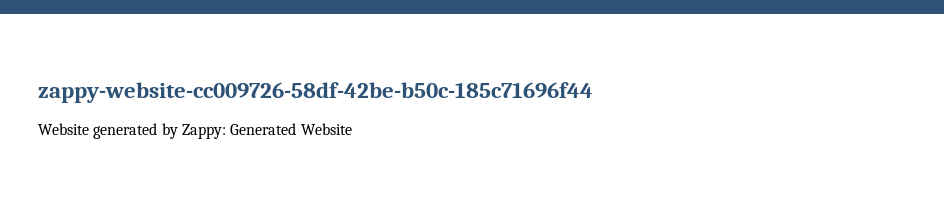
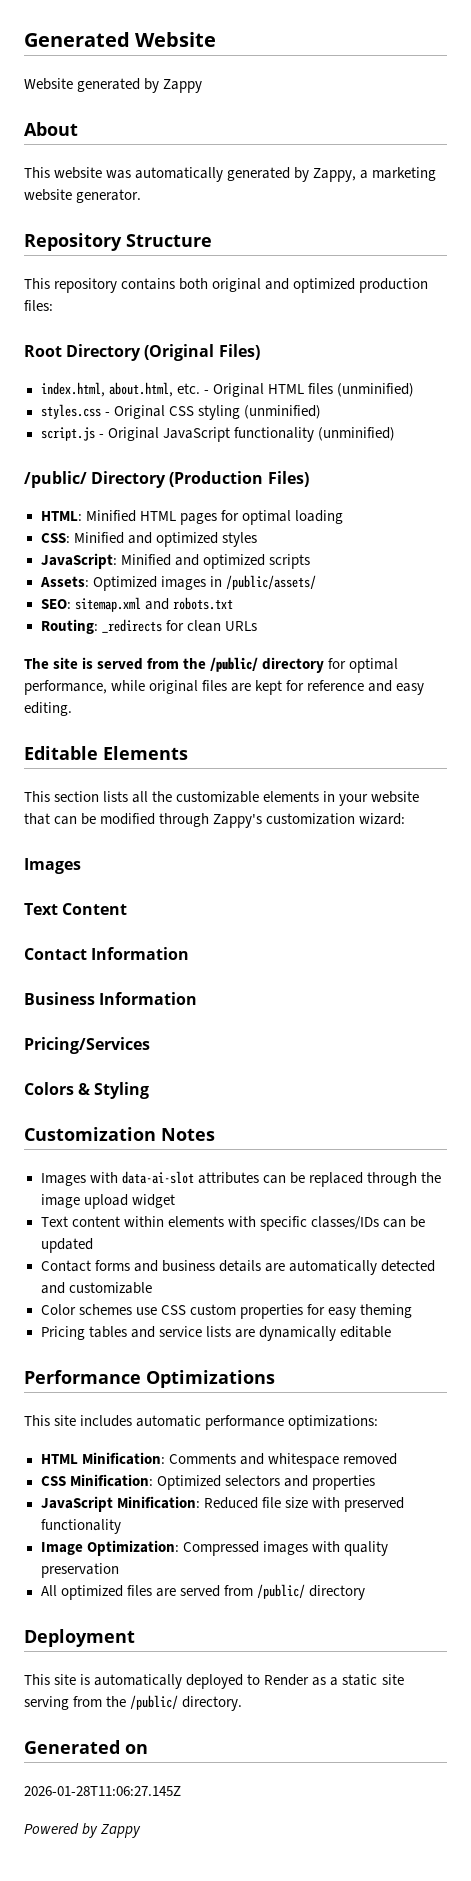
[38,82,593,103] zappy-website-cc009726-58df-42be-b50c-185c71696f44 -> [24,32,217,47] Generated Website
[181,123,352,139] Zappy: Generated Website -> [163,79,203,93] [24,122,78,136] [24,167,437,182] [24,189,142,203] [24,233,212,251] [24,278,429,293] [24,300,53,311] [24,344,260,361] [40,382,414,397] [40,404,321,420] [40,427,395,442] [24,471,309,488] [40,510,343,525] [40,532,257,547] [40,553,310,569] [39,575,316,591] [40,597,233,612] [40,619,257,634] [24,657,399,673] [24,680,425,695] [24,702,72,716] [24,746,188,760] [24,791,420,806] [24,813,406,828] [24,858,81,874] [24,903,128,915] [24,947,190,960] [24,992,198,1005] [24,1037,150,1054] [24,1082,150,1099] [24,1127,215,1141] [40,1171,441,1187] [40,1194,175,1209] [40,1216,425,1231] [40,1238,93,1253] [40,1260,435,1275] [40,1282,152,1294] [40,1304,412,1319] [40,1326,391,1341] [24,1370,275,1388] [24,1415,379,1430] [40,1452,397,1468] [40,1474,375,1490] [40,1496,404,1512] [40,1519,121,1534] [40,1540,388,1556] [40,1563,119,1578] [40,1584,365,1600] [24,1629,135,1647] [24,1674,404,1689] [24,1695,243,1711] [24,1740,148,1754] [24,1786,181,1796] [24,1823,142,1838] Zappy // About // This website was automatically generated by Zappy, a marketing website generator. // Repository Structure // This repository contains both original and optimized production files: // Root Directory (Original Files) // index.html, about.html, etc. - Original HTML files (unminified) // styles.css - Original CSS styling (unminified) // script.js - Original JavaScript functionality (unminified) // /public/ Directory (Production Files) // HTML: Minified HTML pages for optimal loading // CSS: Minified and optimized styles // JavaScript: Minified and optimized scripts // Assets: Optimized images in /public/assets/ // SEO: sitemap.xml and robots.txt // Routing: _redirects for clean URLs // The site is served from the /public/ directory for optimal performance, while original files are kept for reference and easy editing. // Editable Elements // This section lists all the customizable elements in your website that can be modified through Zappy's customization wizard: // Images // Text Content // Contact Information // Business Information // Pricing/Services // Colors & Styling // Customization Notes // Images with data-ai-slot attributes can be replaced through the image upload widget // Text content within elements with specific classes/IDs can be updated // Contact forms and business details are automatically detected and customizable // Color schemes use CSS custom properties for easy theming // Pricing tables and service lists are dynamically editable // Performance Optimizations // This site includes automatic performance optimizations: // HTML Minification: Comments and whitespace removed // CSS Minification: Optimized selectors and properties // JavaScript Minification: Reduced file size with preserved functionality // Image Optimization: Compressed images with quality preservation // All optimized files are served from /public/ directory // Deployment // This site is automatically deployed to Render as a static site serving from the /public/ directory. // Generated on // 2026-01-28T11:06:27.145Z // Powered by Zappy

